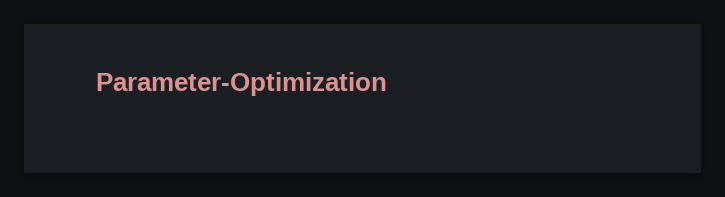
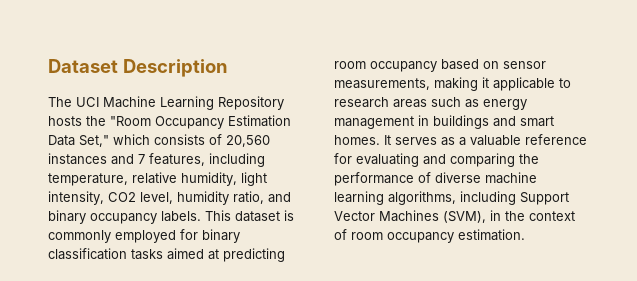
[96,72,387,96] Parameter-Optimization -> [48,59,228,77] [48,96,284,110] [48,115,291,129] [48,134,270,147] [48,153,265,167] [48,172,267,186] [48,191,291,205] [48,210,294,224] [48,229,240,243] [48,248,285,262] [334,59,546,72] [334,77,571,91] [334,97,527,110] [334,115,554,129] [334,134,587,146] [334,153,539,167] [334,172,537,186] [334,191,569,205] [334,210,575,223] [334,229,525,243] Dataset Description // The UCI Machine Learning Repository hosts the "Room Occupancy Estimation Data Set," which consists of 20,560 instances and 7 features, including temperature, relative humidity, light intensity, CO2 level, humidity ratio, and binary occupancy labels. This dataset is commonly employed for binary classification tasks aimed at predicting room occupancy based on sensor measurements, making it applicable to research areas such as energy management in buildings and smart homes. It serves as a valuable reference for evaluating and comparing the performance of diverse machine learning algorithms, including Support Vector Machines (SVM), in the context of room occupancy estimation.

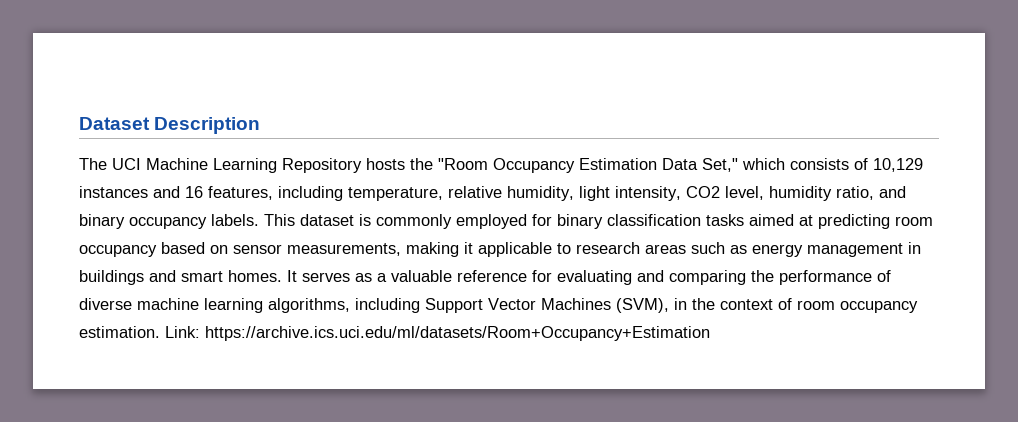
[226,135,270,147] 20,560 -> [873,158,923,172] 10,129
[138,154,145,164] 7 -> [185,186,203,198] 16
(525, 235) none -> [165,326,710,341] Link: https://archive.ics.uci.edu/ml/datasets/Room+Occupancy+Estimation

